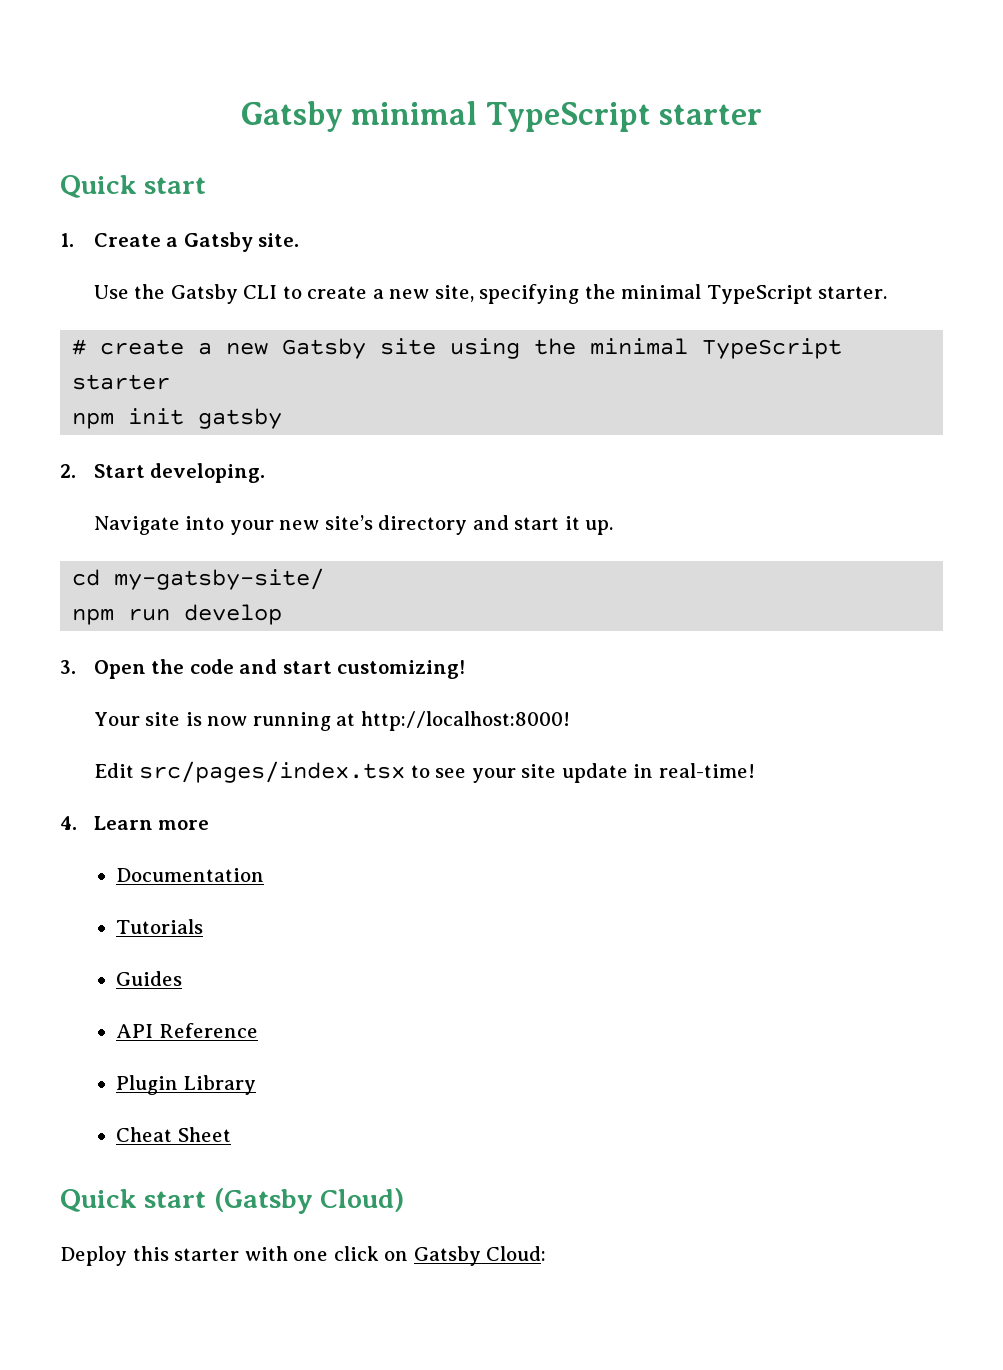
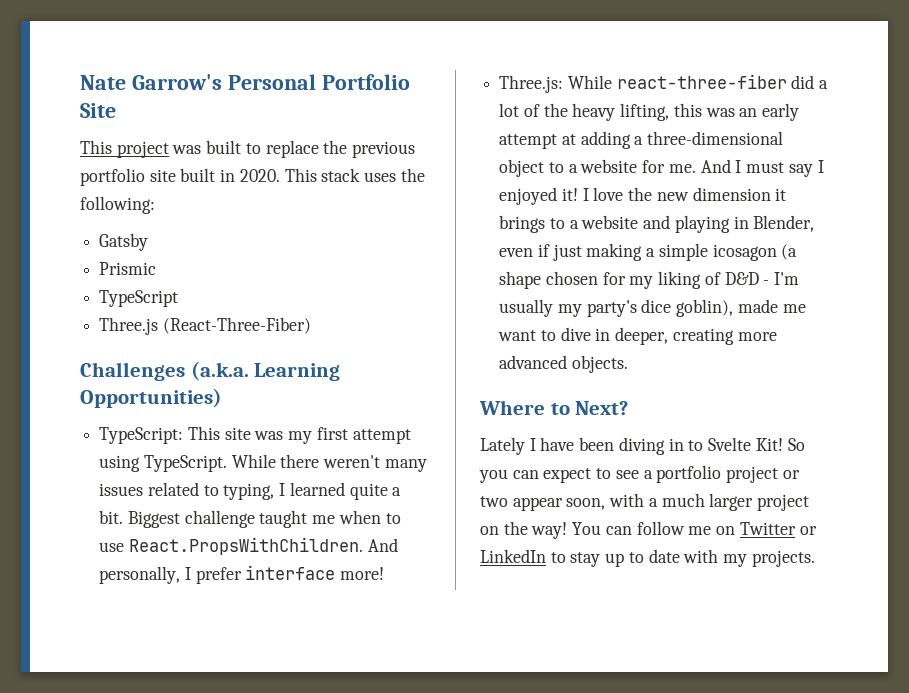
[240,101,763,132] [60,175,207,198] [60,232,300,252] [93,284,888,304] [72,338,843,359] [72,374,171,390] [72,408,283,429] [60,463,266,483] [93,515,614,535] [72,568,325,590] [72,604,283,625] [60,659,466,679] [93,711,570,731] [93,761,755,783] [60,816,210,830] [116,868,265,882] [116,919,204,934] [116,971,183,986] [116,1023,258,1038] [116,1075,256,1095] [116,1127,231,1142] [60,1188,405,1214] [60,1246,547,1266] Gatsby minimal TypeScript starter // Quick start // 1. Create a Gatsby site. // Use the Gatsby CLI to create a new site, specifying the minimal TypeScript starter. // # create a new Gatsby site using the minimal TypeScript starter // npm init gatsby // 2. Start developing. // Navigate into your new site’s directory and start it up. // cd my-gatsby-site/ // npm run develop // 3. Open the code and start customizing! // Your site is now running at http://localhost:8000! // Edit src/pages/index.tsx to see your site update in real-time! // 4. Learn more // Documentation // Tutorials // Guides // API Reference // Plugin Library // Cheat Sheet // Quick start (Gatsby Cloud) // Deploy this starter with one click on Gatsby Cloud: -> [80,74,410,90] [80,103,116,118] [80,140,416,158] [80,168,425,186] [80,196,155,214] [99,233,149,251] [99,262,157,275] [99,290,179,307] [99,317,311,335] [80,361,341,381] [80,388,222,408] [99,426,411,444] [99,454,427,472] [99,482,402,500] [99,510,401,528] [99,537,398,555] [99,565,385,584] [499,74,829,93] [499,103,800,121] [499,131,784,149] [499,159,824,177] [499,187,787,205] [499,215,815,233] [499,243,798,261] [499,271,800,289] [499,299,806,317] [498,327,777,345] [499,355,628,373] [479,400,629,415] [480,437,805,455] [479,465,800,483] [480,493,810,511] [480,521,817,539] [480,549,815,567] Nate Garrow's Personal Portfolio Site // This project was built to replace the previous portfolio site built in 2020. This stack uses the following: // Gatsby // Prismic // TypeScript // Three.js (React-Three-Fiber) // Challenges (a.k.a. Learning Opportunities) // TypeScript: This site was my first attempt using TypeScript. While there weren't many issues related to typing, I learned quite a bit. Biggest challenge taught me when to use React.PropsWithChildren. And personally, I prefer interface more! // Three.js: While react-three-fiber did a lot of the heavy lifting, this was an early attempt at adding a three-dimensional object to a website for me. And I must say I enjoyed it! I love the new dimension it brings to a website and playing in Blender, even if just making a simple icosagon (a shape chosen for my liking of D&D - I'm usually my party's dice goblin), made me want to dive in deeper, creating more advanced objects. // Where to Next? // Lately I have been diving in to Svelte Kit! So you can expect to see a portfolio project or two appear soon, with a much larger project on the way! You can follow me on Twitter or LinkedIn to stay up to date with my projects.

